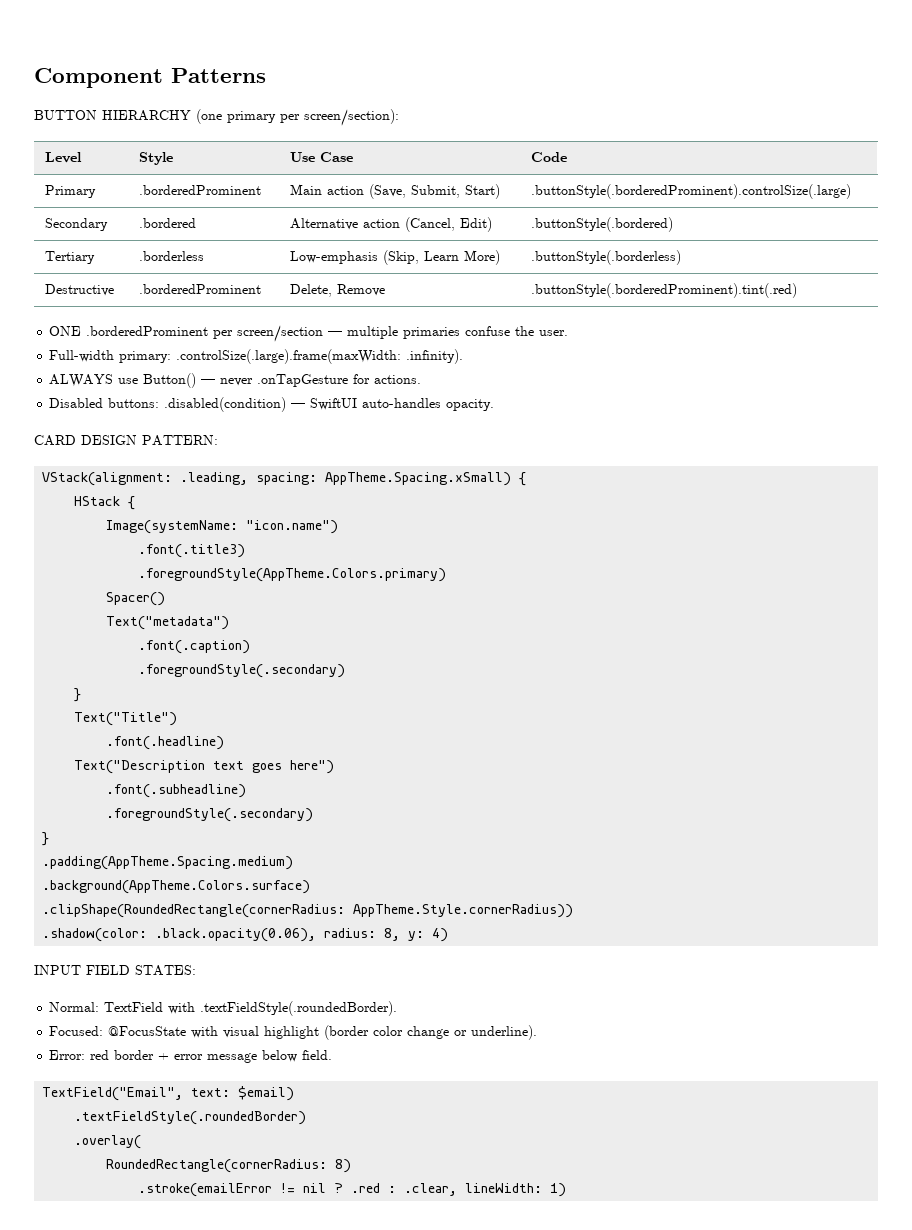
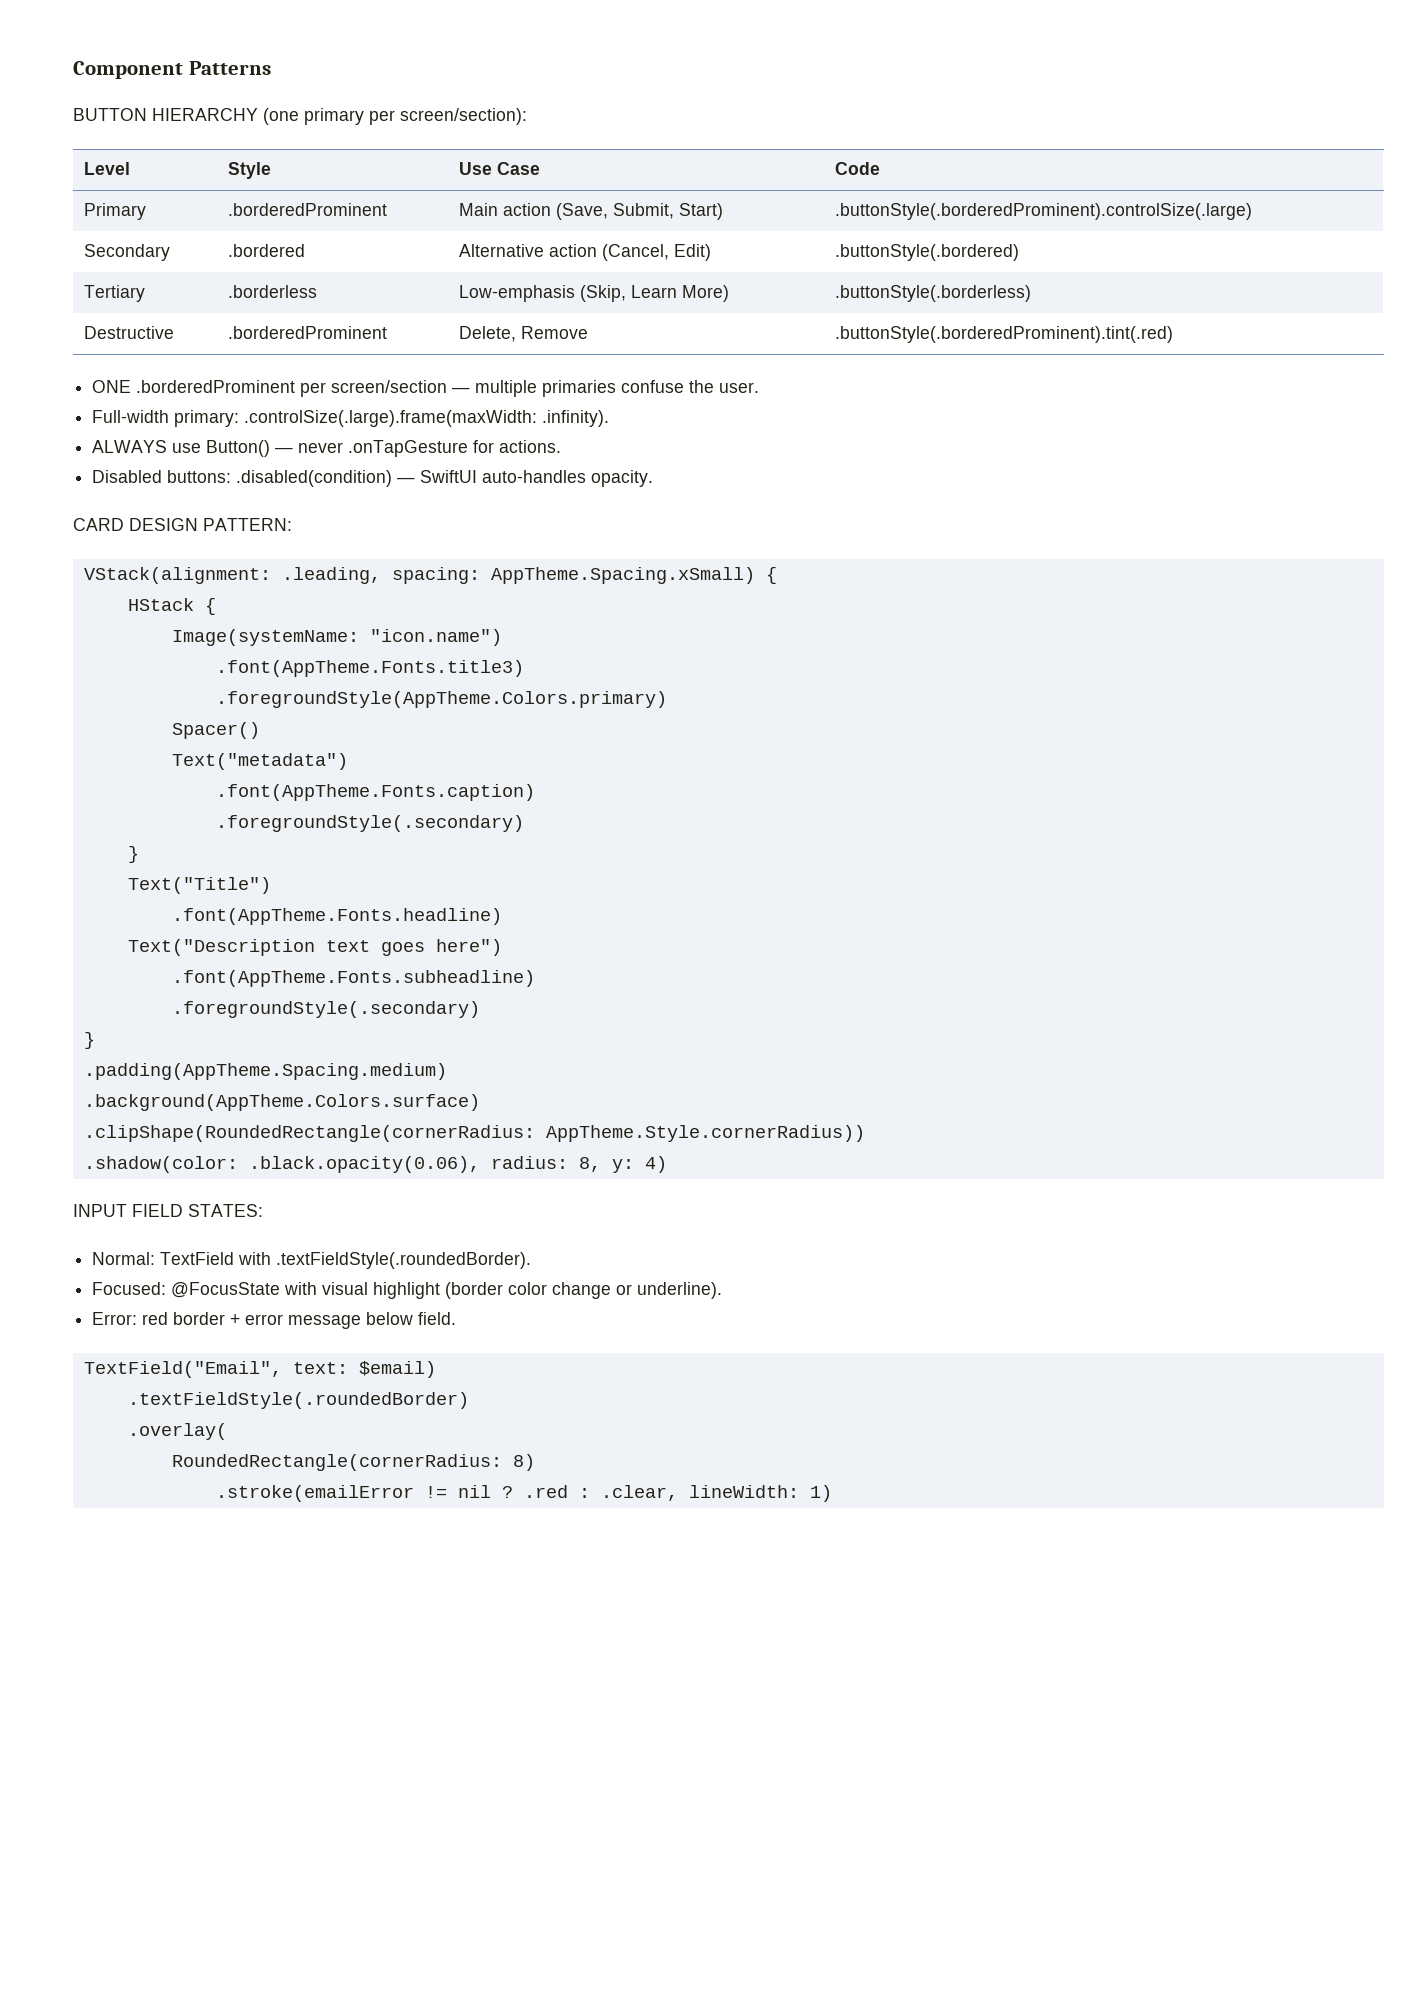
[138,544,246,558] .font(.title3) -> [215,660,524,677] .font(AppTheme.Fonts.title3)
[138,640,251,654] .font(.caption) -> [215,784,535,801] .font(AppTheme.Fonts.caption)
[106,736,225,750] .font(.headline) -> [171,908,502,925] .font(AppTheme.Fonts.headline)
[106,784,247,798] .font(.subheadline) -> [171,970,535,987] .font(AppTheme.Fonts.subheadline)

